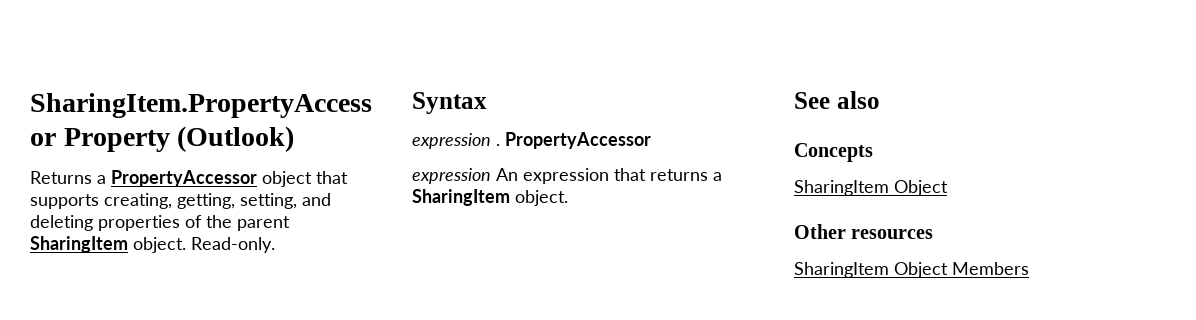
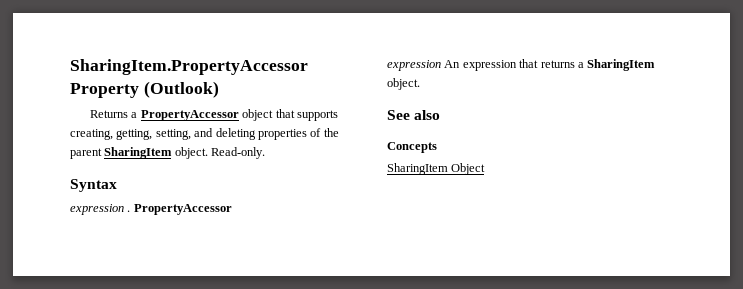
[794,224,934,239] [794,262,1029,278] // Other resources // SharingItem Object Members -> (486, 169) none

